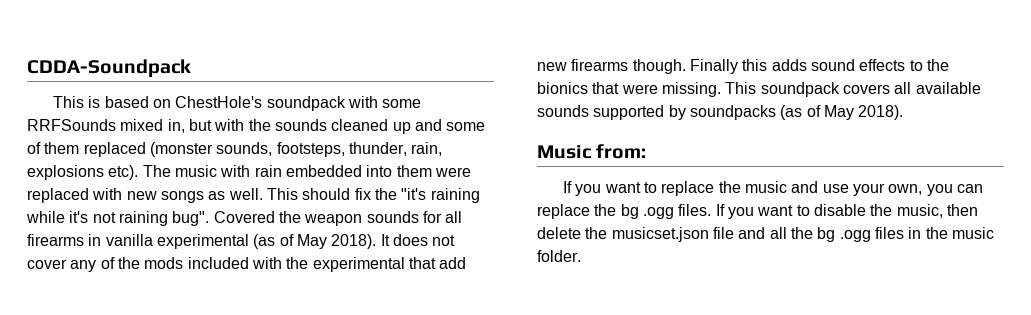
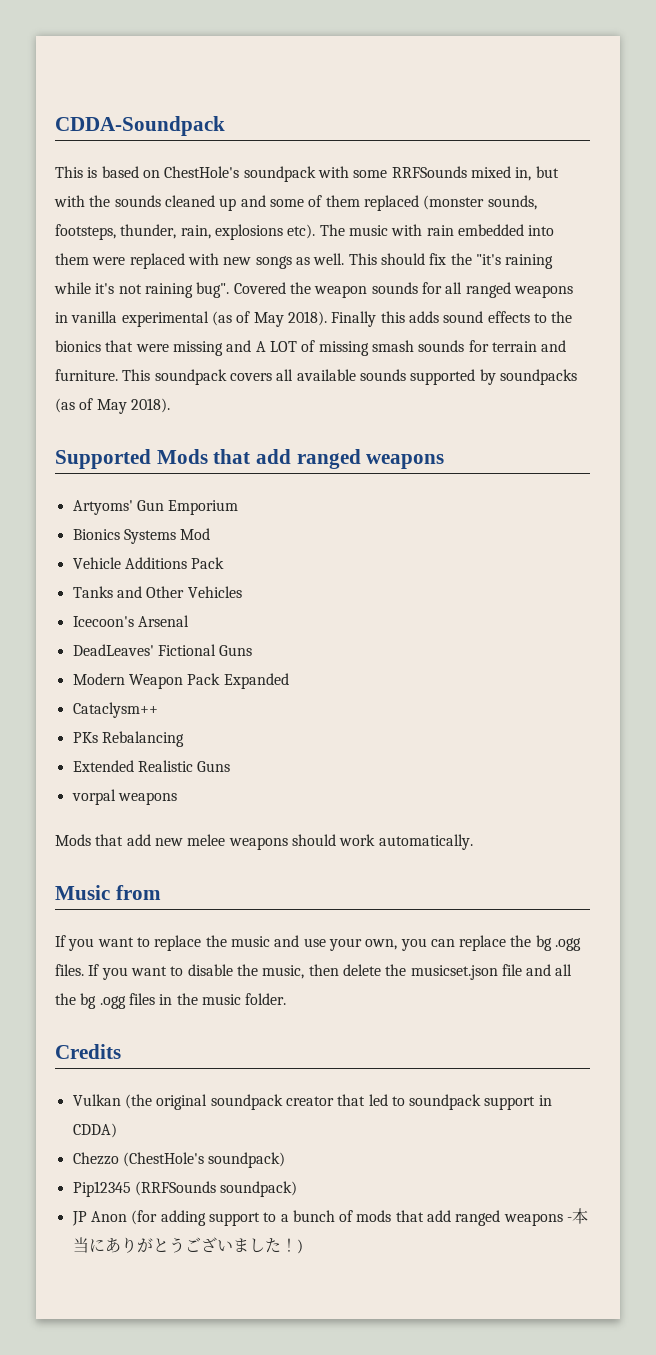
[27,234,84,246] firearms -> [465,282,573,298] ranged weapons
[380,234,456,246] [27,257,467,272] [537,59,686,74] It does not cover any of the mods included with the experimental that add new firearms though. -> (327, 318) none
[661,82,721,97] missing. -> [172,340,567,356] [55,369,118,381] missing and A LOT of missing smash sounds for terrain and furniture.
(904, 112) none -> [55,449,445,469] [72,500,239,515] [72,528,211,544] [72,557,225,569] [72,586,242,598] [72,615,189,627] [72,644,253,656] [72,673,289,689] [72,702,158,718] [72,731,184,747] [72,760,231,772] [71,789,177,805] [55,834,473,850] // Supported Mods that add ranged weapons // Artyoms' Gun Emporium // Bionics Systems Mod // Vehicle Additions Pack // Tanks and Other Vehicles // Icecoon's Arsenal // DeadLeaves' Fictional Guns // Modern Weapon Pack Expanded // Cataclysm++ // PKs Rebalancing // Extended Realistic Guns // vorpal weapons // Mods that add new melee weapons should work automatically.
[596,144,647,159] from: -> [115,885,161,900] from
(581, 256) none -> [55,1044,121,1059] [72,1094,552,1110] [72,1123,117,1138] [72,1152,286,1168] [72,1181,298,1197] [71,1208,589,1226] [72,1237,303,1254] // Credits // Vulkan (the original soundpack creator that led to soundpack support in CDDA) // Chezzo (ChestHole's soundpack) // Pip12345 (RRFSounds soundpack) // JP Anon (for adding support to a bunch of mods that add ranged weapons -本当にありがとうございました！)

